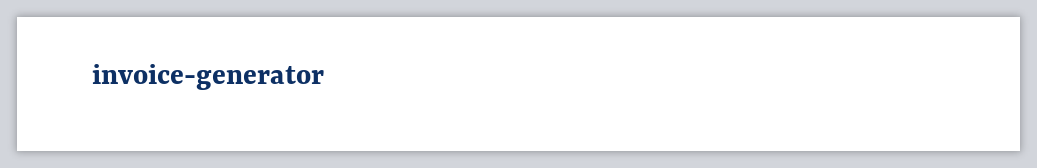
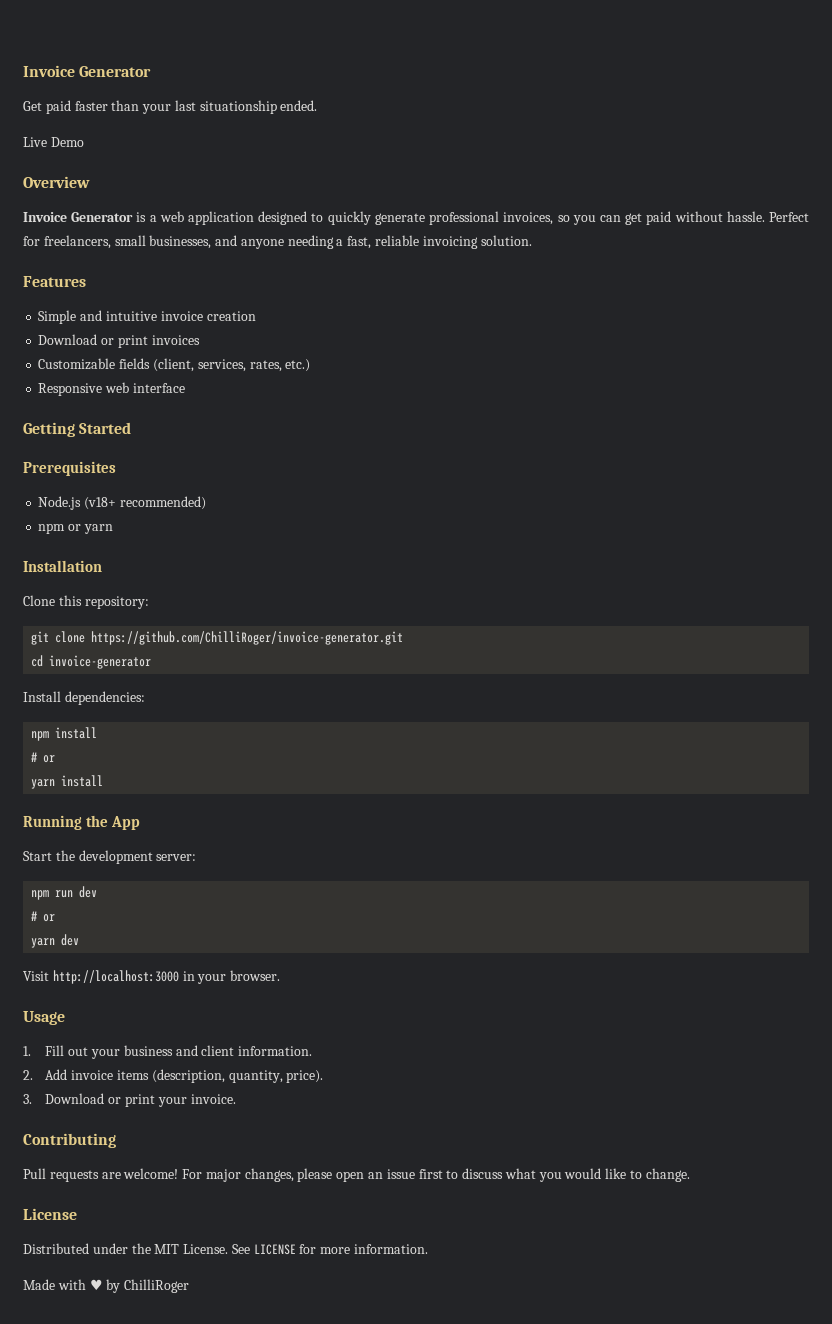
[92,64,324,90] invoice-generator -> [23,65,152,77] [23,100,318,114] [23,137,84,147] [23,176,90,188] [23,211,810,225] [23,235,532,249] [23,276,86,287] [38,310,256,324] [38,334,200,348] [38,358,311,372] [38,382,185,396] [23,422,132,437] [23,461,116,476] [38,496,206,510] [38,523,113,534] [23,560,102,572] [23,595,149,609] [31,631,404,645] [31,655,152,669] [23,691,145,705] [31,727,98,741] [31,752,56,763] [31,775,104,789] [23,815,140,830] [23,850,197,864] [31,886,98,900] [31,911,56,922] [31,934,80,948] [23,970,281,984] [23,1011,65,1025] [23,1045,313,1059] [23,1069,324,1083] [23,1093,236,1107] [23,1133,116,1148] [23,1168,690,1182] [23,1208,77,1220] [23,1243,429,1255] [23,1279,190,1293] Invoice Generator // Get paid faster than your last situationship ended. // Live Demo // Overview // Invoice Generator is a web application designed to quickly generate professional invoices, so you can get paid without hassle. Perfect for freelancers, small businesses, and anyone needing a fast, reliable invoicing solution. // Features // Simple and intuitive invoice creation // Download or print invoices // Customizable fields (client, services, rates, etc.) // Responsive web interface // Getting Started // Prerequisites // Node.js (v18+ recommended) // npm or yarn // Installation // Clone this repository: // git clone https://github.com/ChilliRoger/invoice-generator.git // cd invoice-generator // Install dependencies: // npm install // # or // yarn install // Running the App // Start the development server: // npm run dev // # or // yarn dev // Visit http://localhost:3000 in your browser. // Usage // 1. Fill out your business and client information. // 2. Add invoice items (description, quantity, price). // 3. Download or print your invoice. // Contributing // Pull requests are welcome! For major changes, please open an issue first to discuss what you would like to change. // License // Distributed under the MIT License. See LICENSE for more information. // Made with ♥ by ChilliRoger

